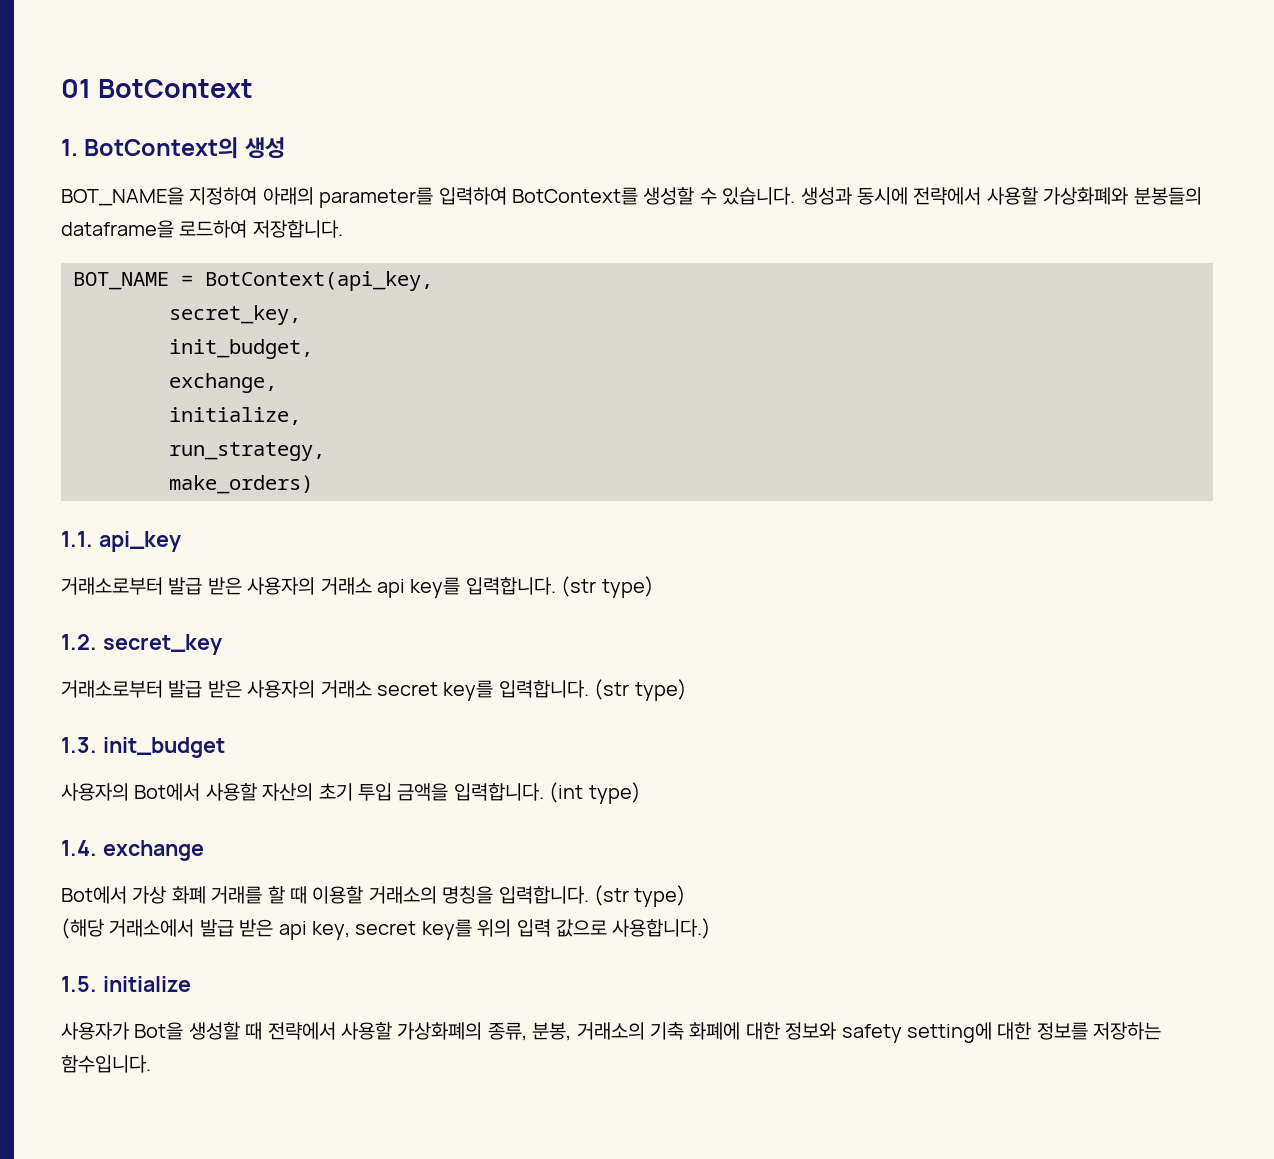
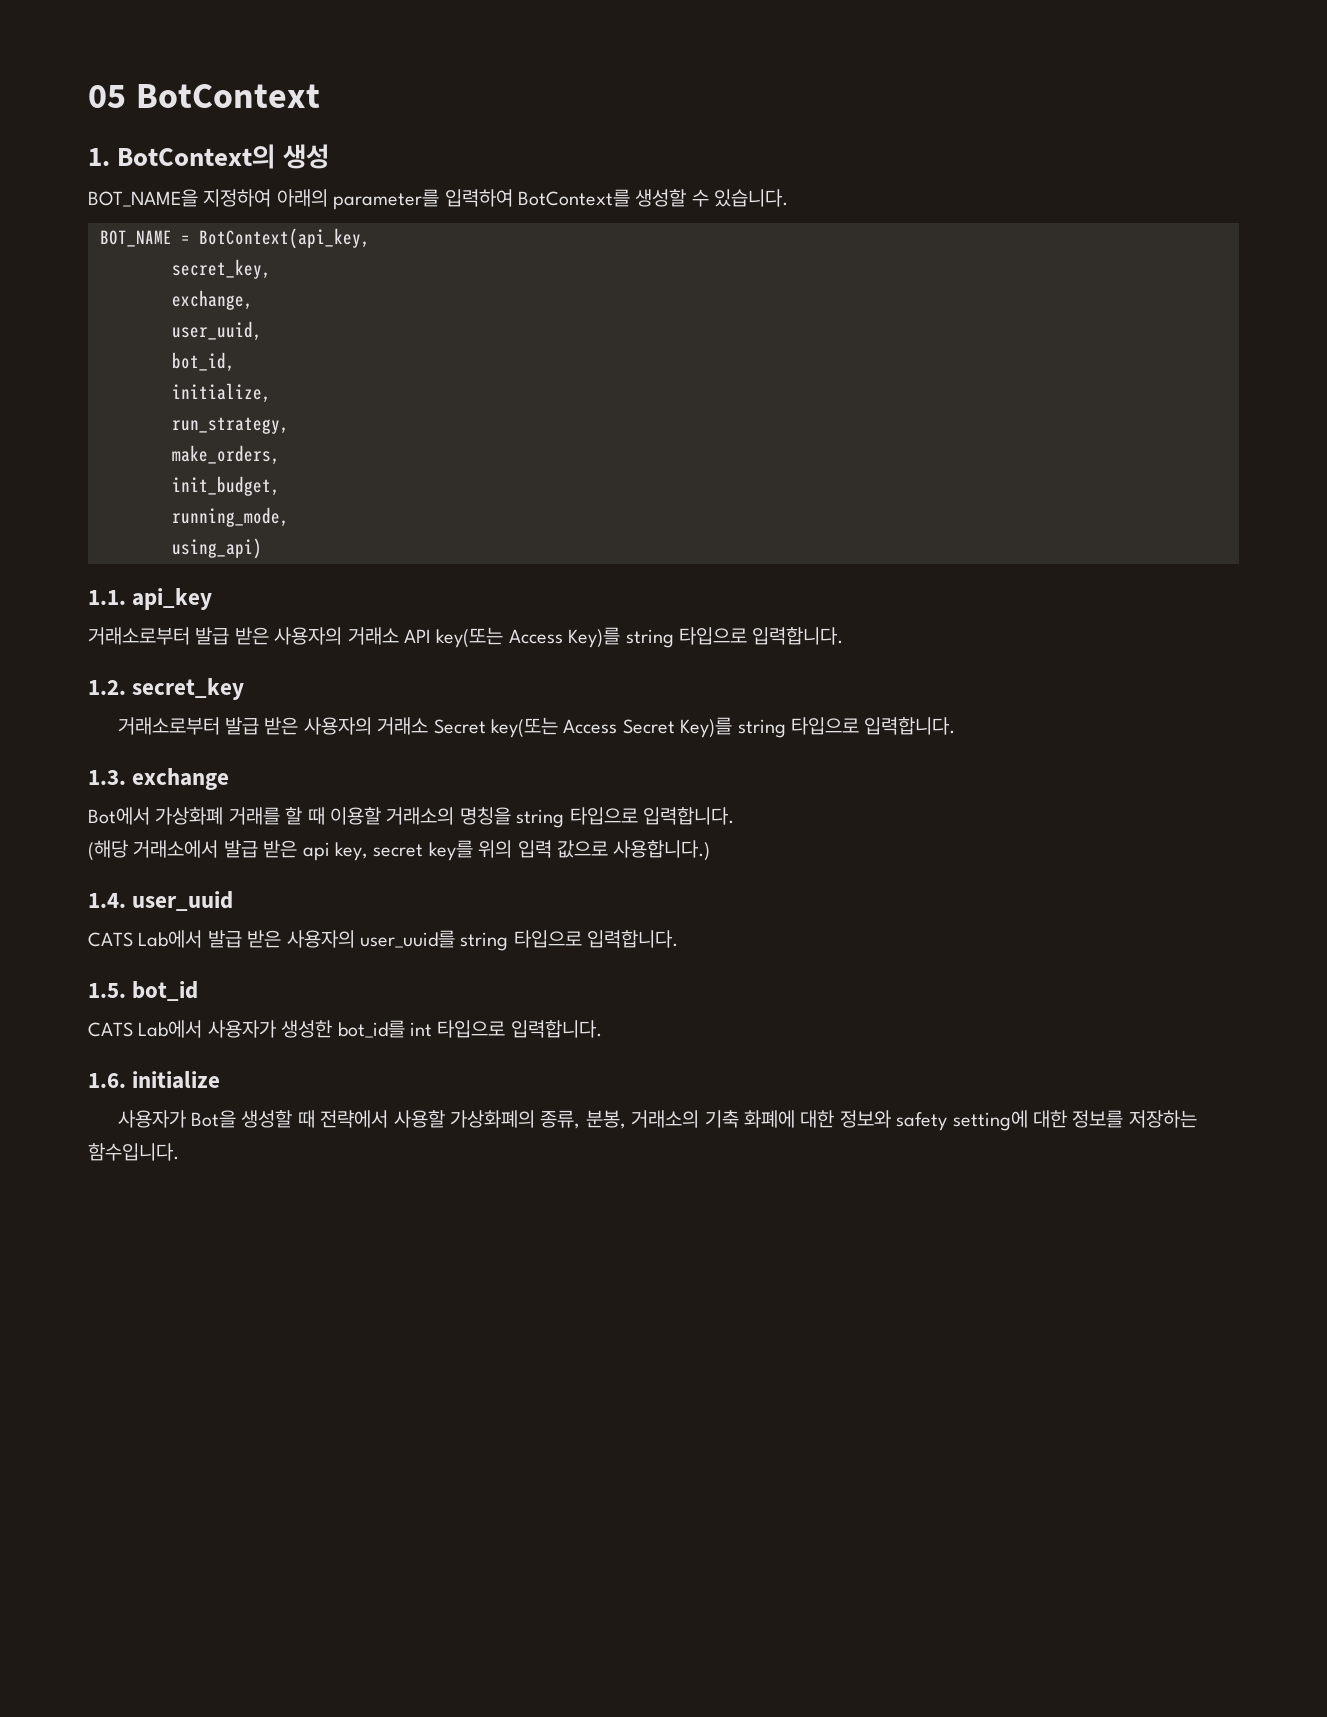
[61,79,91,98] 01 -> [88,85,126,108] 05
[800,187,1202,205] [61,220,343,238] 생성과 동시에 전략에서 사용할 가상화폐와 분봉들의 dataframe을 로드하여 저장합니다. -> (789, 198) none
[169,339,313,359] [169,373,277,393] init_budget, // exchange, -> [172,290,253,310] [172,321,262,341] [172,352,235,372] exchange, // user_uuid, // bot_id,
[169,475,313,494] make_orders) -> [172,445,280,465] [172,476,280,496] [172,507,289,527] [172,538,262,559] make_orders, // init_budget, // running_mode, // using_api)
[377,576,654,598] api key를 입력합니다. (str type) -> [404,627,844,648] API key(또는 Access Key)를 string 타입으로 입력합니다.
[377,679,687,701] secret key를 입력합니다. (str type) -> [433,717,956,738] Secret key(또는 Access Secret Key)를 string 타입으로 입력합니다.
[102,737,225,758] [61,782,641,804] [61,840,97,856] init_budget // 사용자의 Bot에서 사용할 자산의 초기 투입 금액을 입력합니다. (int type) // 1.4. -> (126, 777) none
[132,886,206,904] 가상 화폐 -> [155,807,224,825] 가상화폐
[498,885,687,907] 입력합니다. (str type) -> [516,807,734,828] string 타입으로 입력합니다.
[61,976,97,992] 1.5. -> [88,891,234,911] [88,930,679,951] [88,981,199,1001] [88,1020,602,1038] [88,1073,126,1088] 1.4. user_uuid // CATS Lab에서 발급 받은 사용자의 user_uuid를 string 타입으로 입력합니다. // 1.5. bot_id // CATS Lab에서 사용자가 생성한 bot_id를 int 타입으로 입력합니다. // 1.6.

